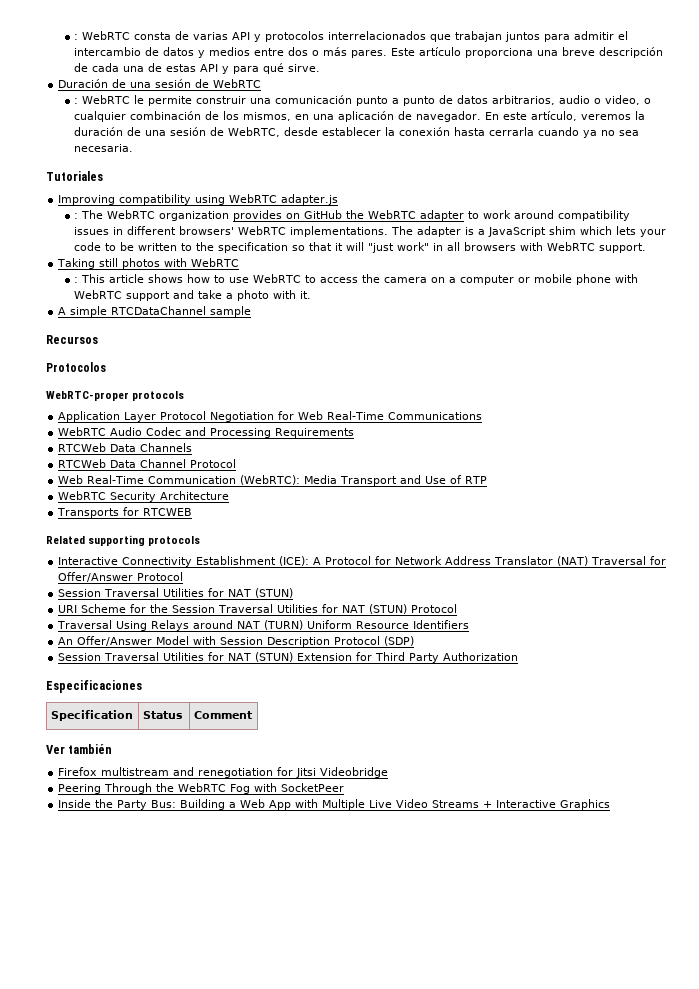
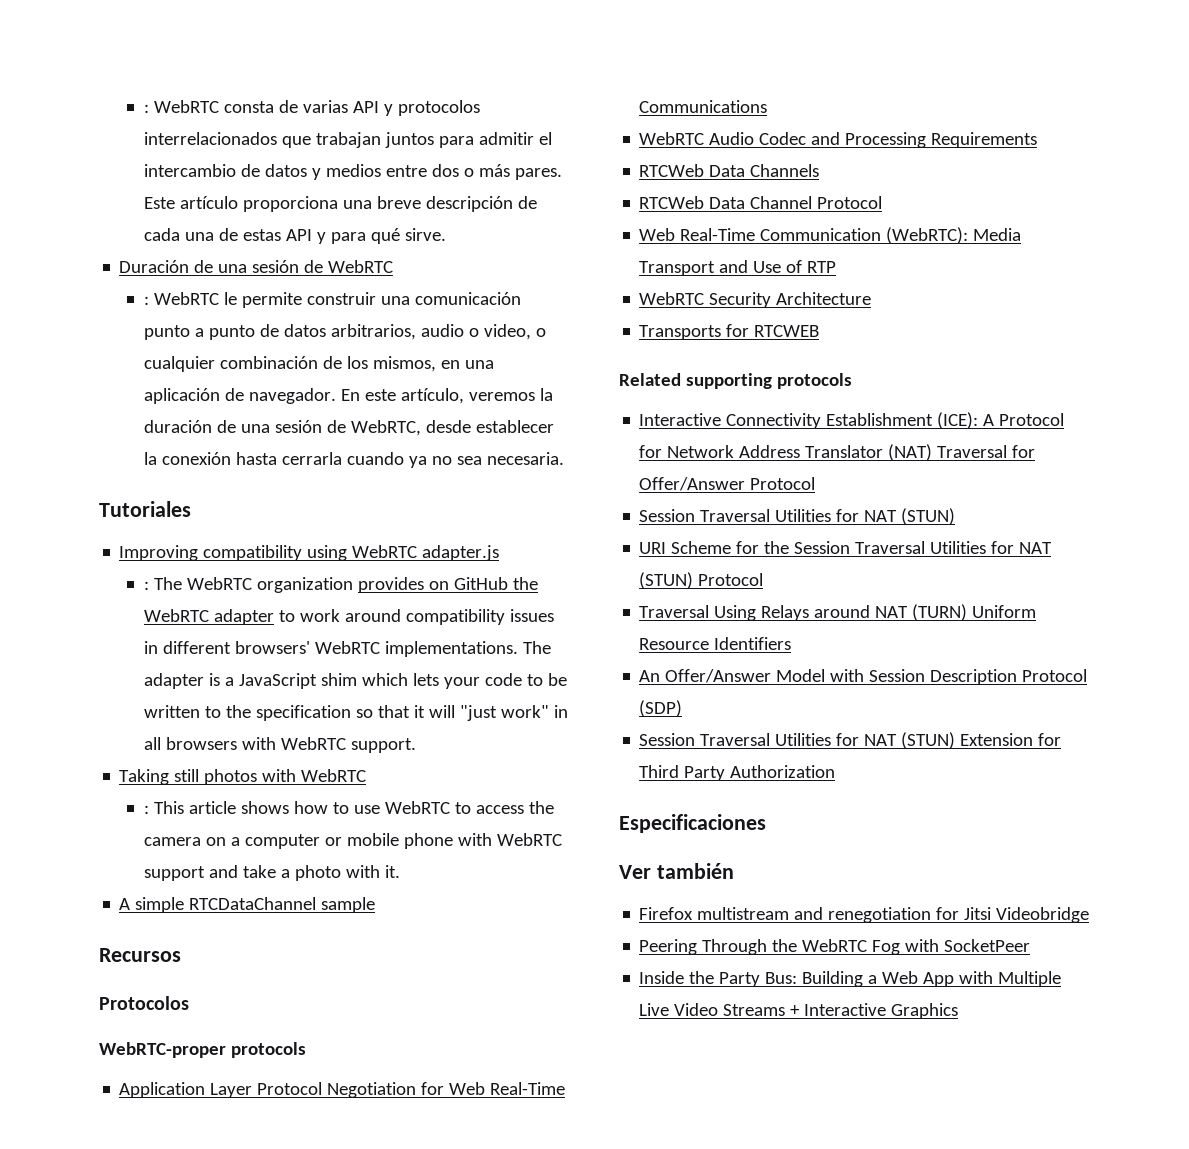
[50,710,133,721] [142,711,183,719] [193,711,252,719] // Specification | Status | Comment -> (766, 823) none

